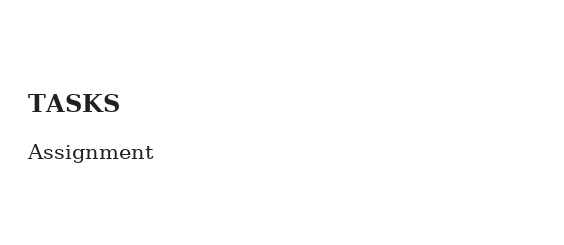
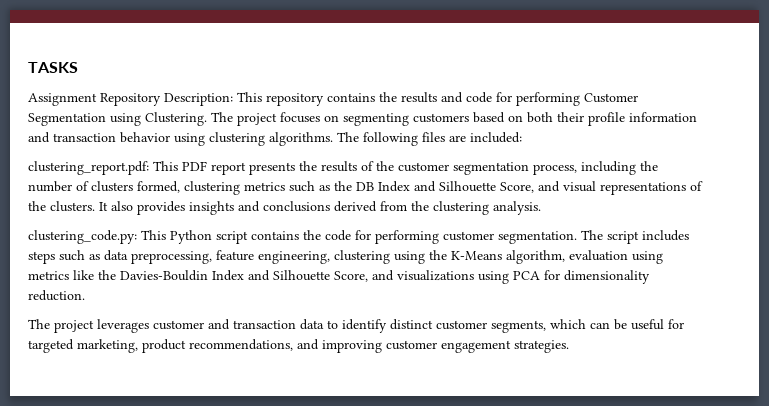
(154, 153) none -> [100,92,638,106] [28,112,697,126] [28,132,522,146] [28,161,658,175] [28,181,703,195] [28,201,541,215] [28,230,689,244] [28,250,663,264] [28,270,650,284] [28,290,85,301] [28,319,684,333] [28,339,569,353] Repository Description: This repository contains the results and code for performing Customer Segmentation using Clustering. The project focuses on segmenting customers based on both their profile information and transaction behavior using clustering algorithms. The following files are included: // clustering_report.pdf: This PDF report presents the results of the customer segmentation process, including the number of clusters formed, clustering metrics such as the DB Index and Silhouette Score, and visual representations of the clusters. It also provides insights and conclusions derived from the clustering analysis. // clustering_code.py: This Python script contains the code for performing customer segmentation. The script includes steps such as data preprocessing, feature engineering, clustering using the K-Means algorithm, evaluation using metrics like the Davies-Bouldin Index and Silhouette Score, and visualizations using PCA for dimensionality reduction. // The project leverages customer and transaction data to identify distinct customer segments, which can be useful for targeted marketing, product recommendations, and improving customer engagement strategies.

